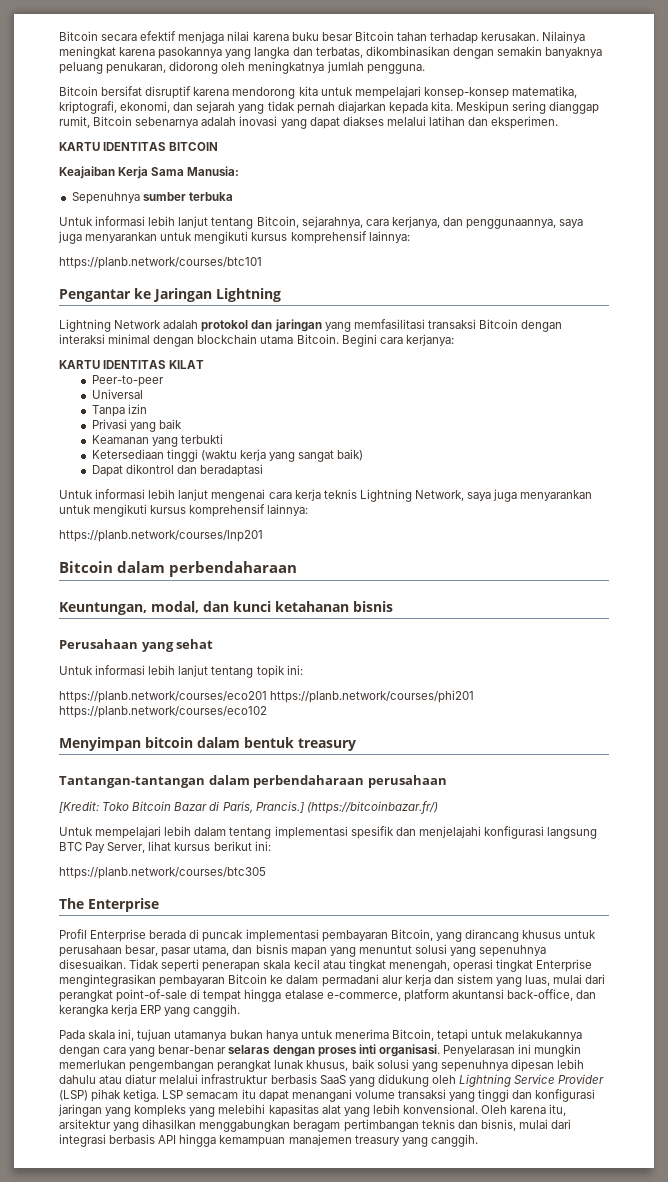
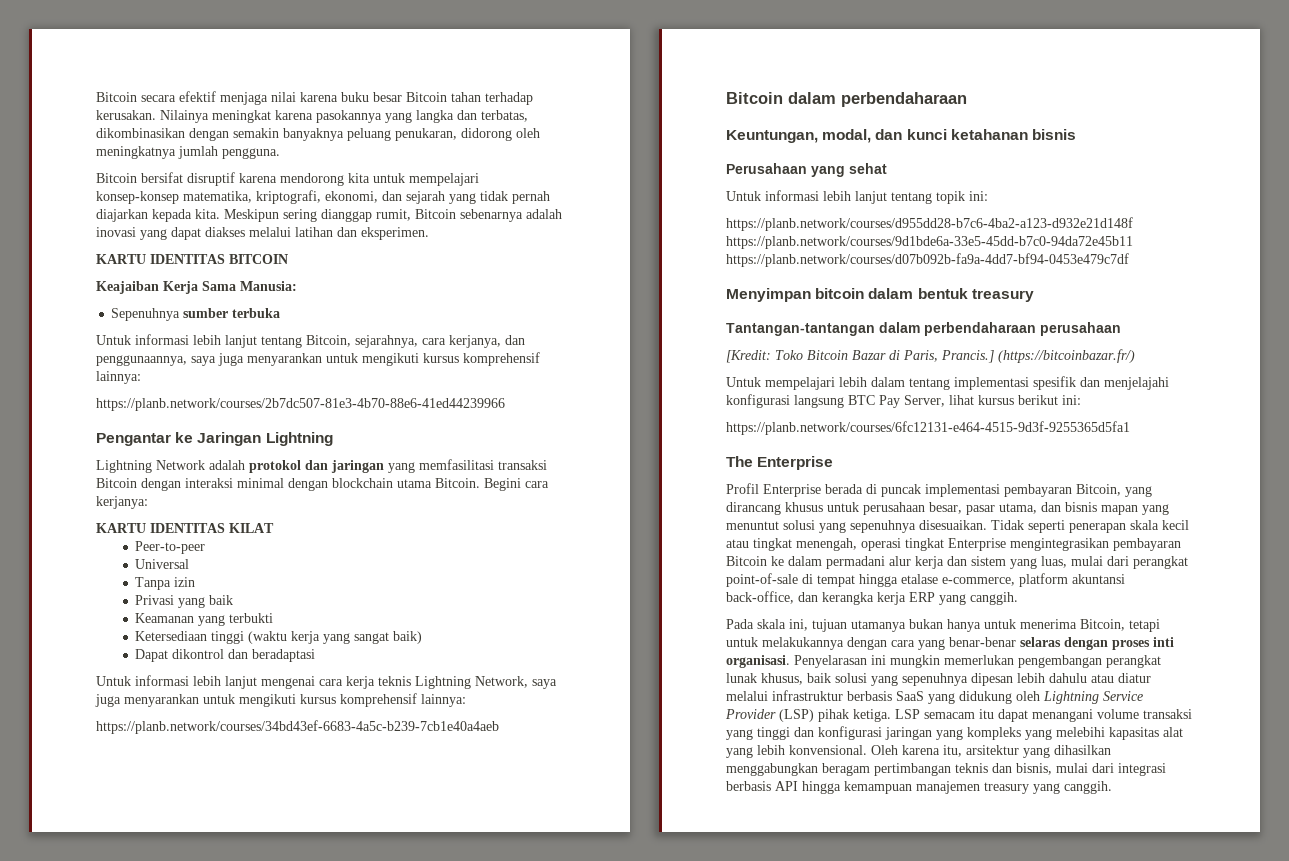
[59,257,262,269] https://planb.network/courses/btc101 -> [96,398,505,411] https://planb.network/courses/2b7dc507-81e3-4b70-88e6-41ed44239966
[59,530,263,542] https://planb.network/courses/lnp201 -> [96,720,499,734] https://planb.network/courses/34bd43ef-6683-4a5c-b239-7cb1e40a4aeb
[59,690,475,703] [59,706,267,718] https://planb.network/courses/eco201 https://planb.network/courses/phi201 https://planb.network/courses/eco102 -> [726,217,1133,231] [726,236,1133,249] [726,253,1129,267] https://planb.network/courses/d955dd28-b7c6-4ba2-a123-d932e21d148f https://planb.network/courses/9d1bde6a-33e5-45dd-b7c0-94da72e45b11 https://planb.network/courses/d07b092b-fa9a-4dd7-bf94-0453e479c7df
[59,867,266,879] https://planb.network/courses/btc305 -> [726,421,1130,435] https://planb.network/courses/6fc12131-e464-4515-9d3f-9255365d5fa1

